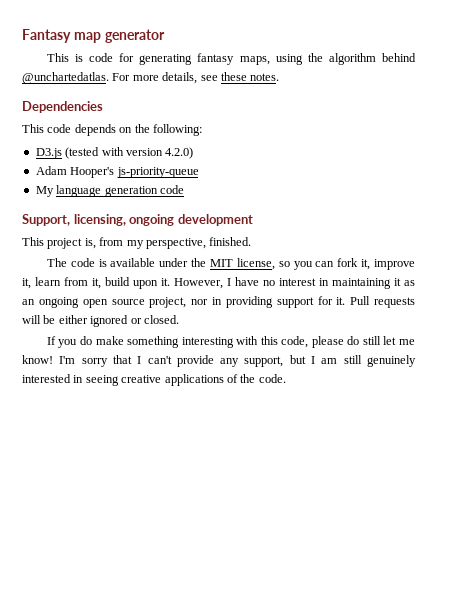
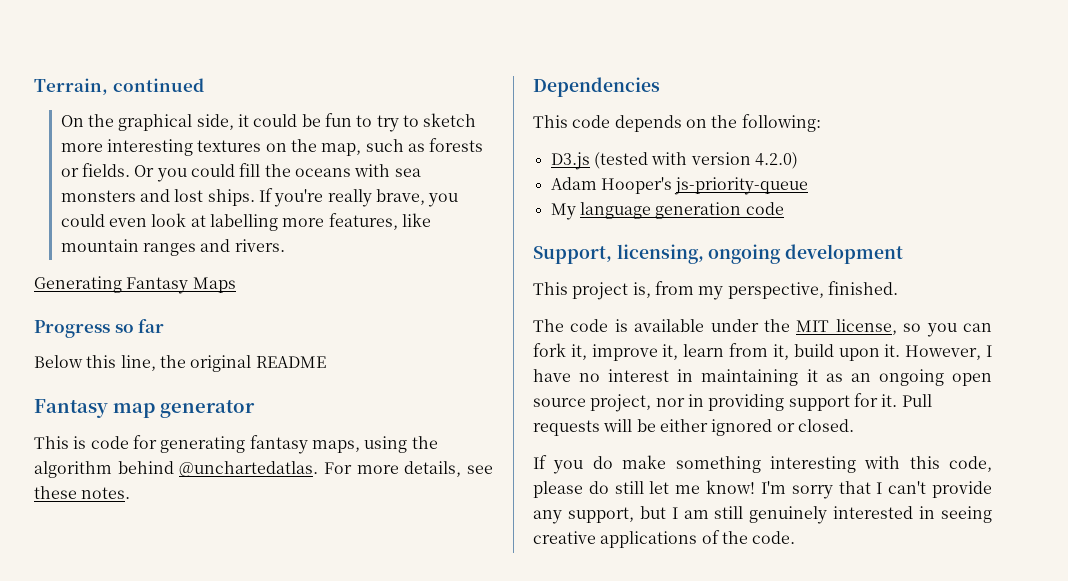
(22, 36) none -> [34,78,204,95] [60,113,477,132] [60,138,484,156] [60,163,421,182] [60,188,459,207] [60,213,431,231] [60,239,285,256] [34,276,236,294] [34,319,165,338] [34,355,326,372] Terrain, continued // On the graphical side, it could be fun to try to sketch more interesting textures on the map, such as forests or fields. Or you could fill the oceans with sea monsters and lost ships. If you're really brave, you could even look at labelling more features, like mountain ranges and rivers. // Generating Fantasy Maps // Progress so far // Below this line, the original README //

